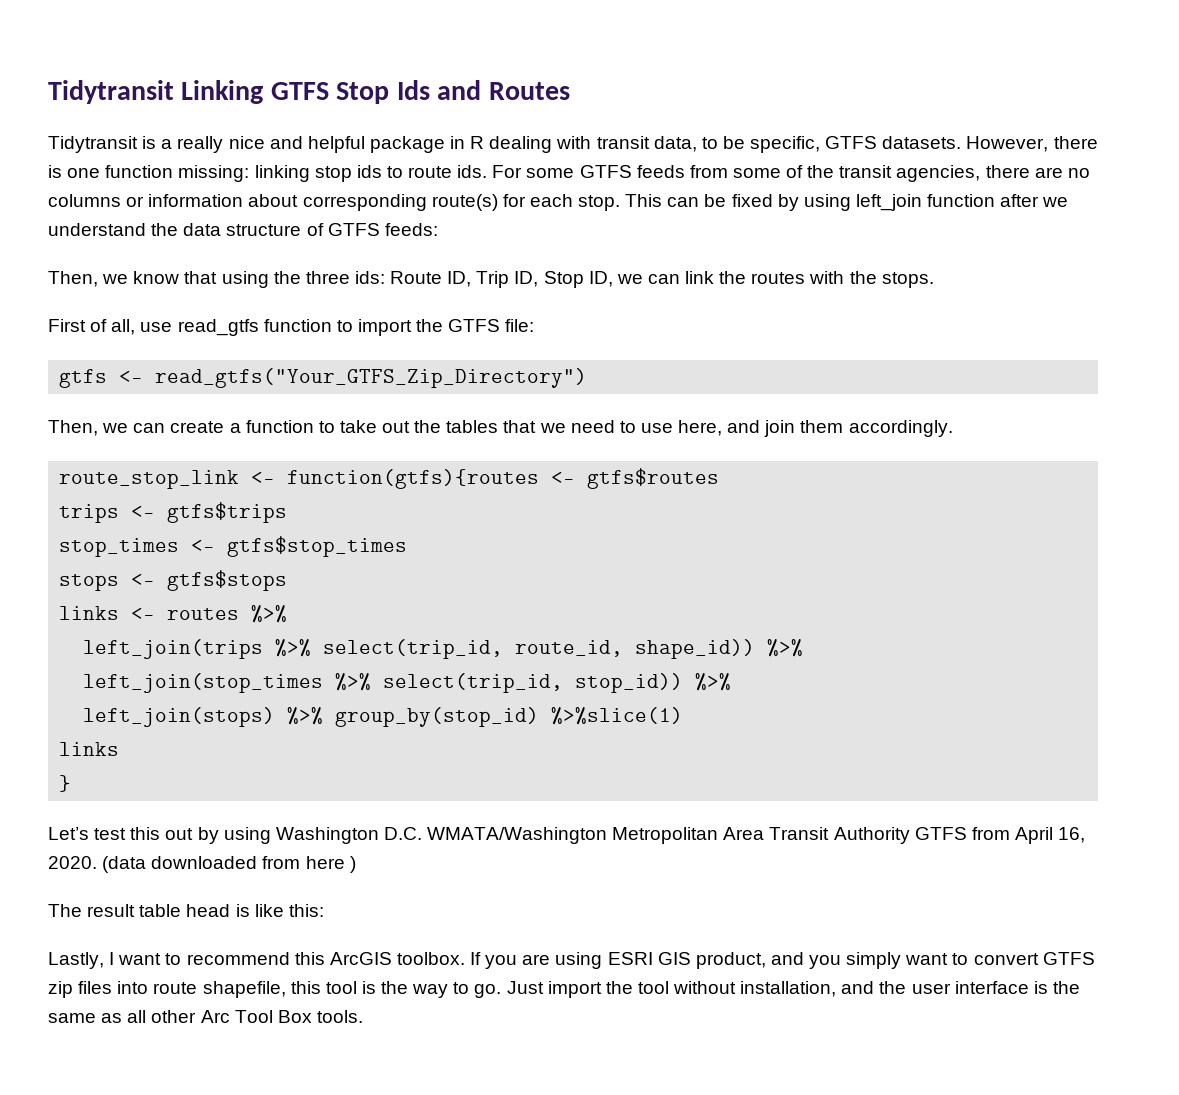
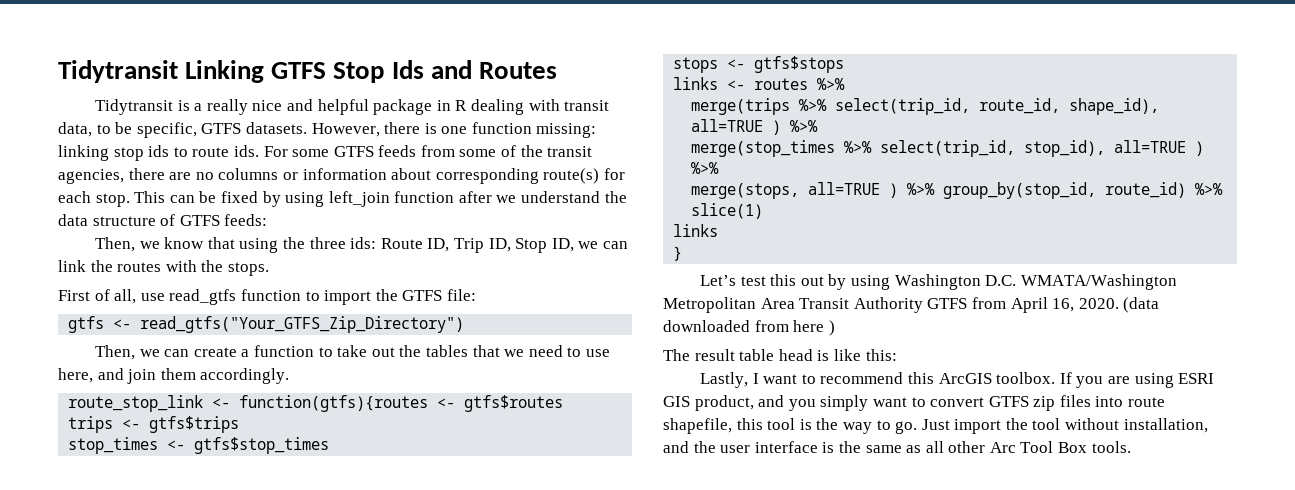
[83,639,264,659] left_join(trips -> [691,98,791,115] merge(trips
[635,639,804,659] [83,673,732,693] [83,707,684,727] shape_id)) %>% // left_join(stop_times %>% select(trip_id, stop_id)) %>% // left_join(stops) %>% group_by(stop_id) %>%slice(1) -> [1069,98,1160,115] [691,119,819,135] [691,140,1205,157] [691,162,720,174] [691,182,1224,199] [691,203,764,219] shape_id), all=TRUE ) %>% // merge(stop_times %>% select(trip_id, stop_id), all=TRUE ) %>% // merge(stops, all=TRUE ) %>% group_by(stop_id, route_id) %>% slice(1)

